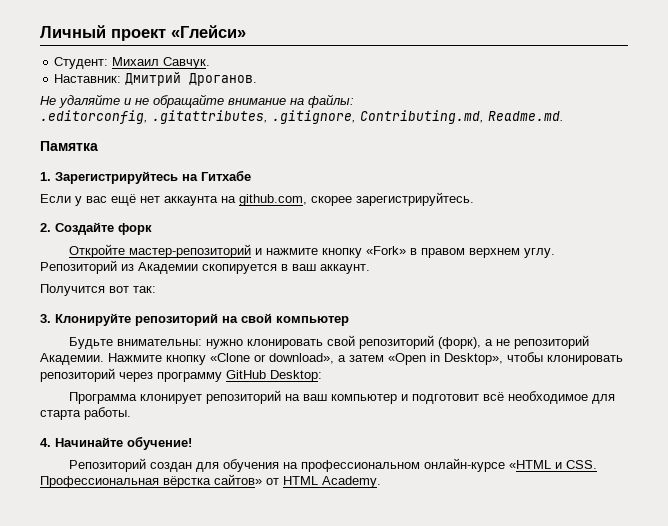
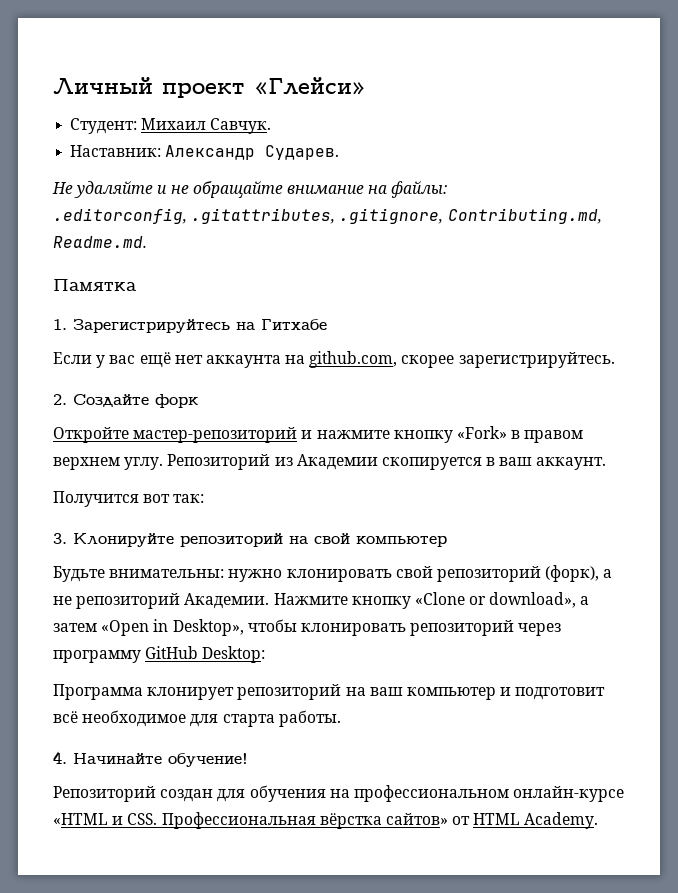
[125,72,258,86] Дмитрий Дроганов. -> [165,145,340,160] Александр Сударев.

